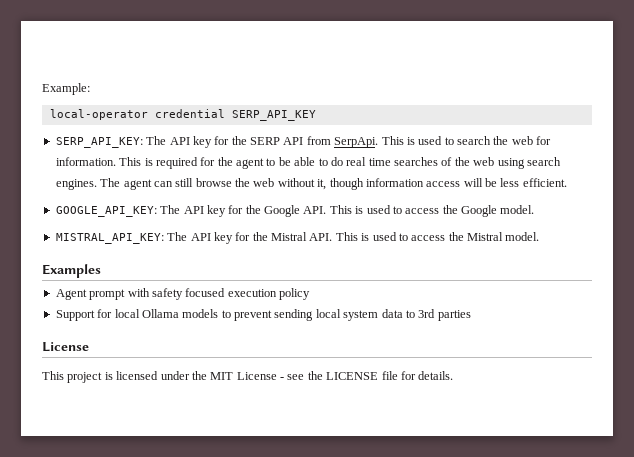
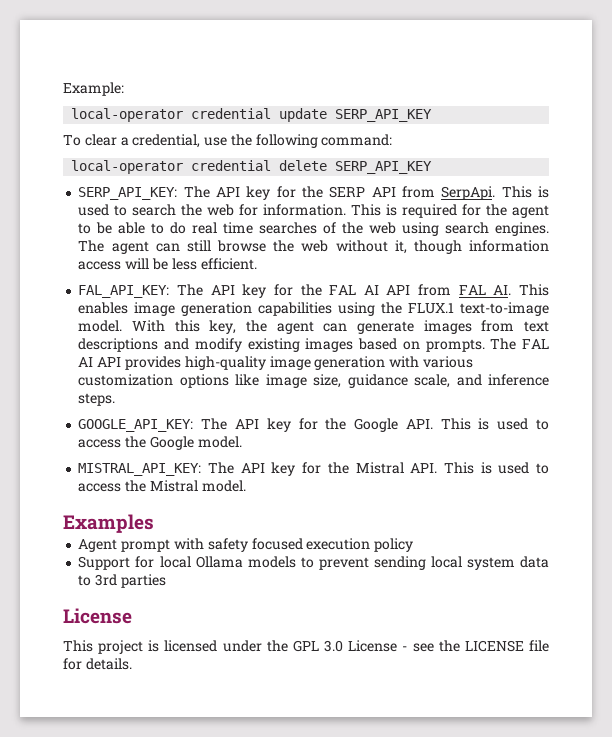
(225, 113) none -> [279,108,433,122] [63,134,393,148] [71,160,328,174] update SERP_API_KEY // To clear a credential, use the following command: // local-operator credential delete
(567, 182) none -> [78,284,549,298] [78,302,549,316] [78,320,550,334] [78,338,550,352] [78,356,473,370] [78,374,549,388] [78,393,116,406] // FAL_API_KEY: The API key for the FAL AI API from FAL AI. This enables image generation capabilities using the FLUX.1 text-to-image model. With this key, the agent can generate images from text descriptions and modify existing images based on prompts. The FAL AI API provides high-quality image generation with various customization options like image size, guidance scale, and inference steps.
[210,372,234,380] MIT -> [292,640,344,652] GPL 3.0

